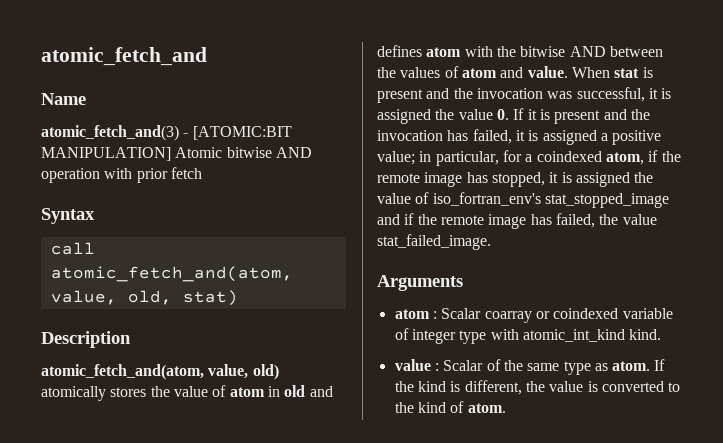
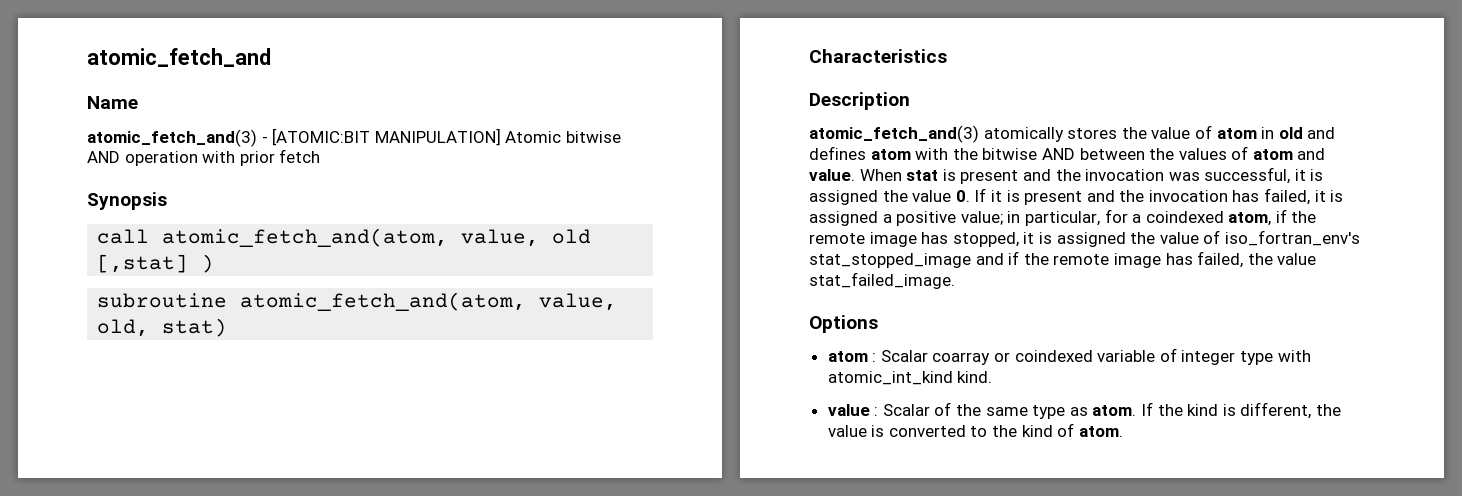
[41,208,95,224] Syntax -> [87,192,167,210] Synopsis
(117, 297) none -> [552,229,592,244] [97,254,215,273] [97,292,618,311] old [,stat] ) // subroutine atomic_fetch_and(atom, value,
(238, 298) none -> [809,49,947,63] // Characteristics
[41,364,279,380] atomic_fetch_and(atom, value, old) -> [809,125,979,143] atomic_fetch_and(3)
[377,275,463,291] Arguments -> [809,315,878,333] Options

